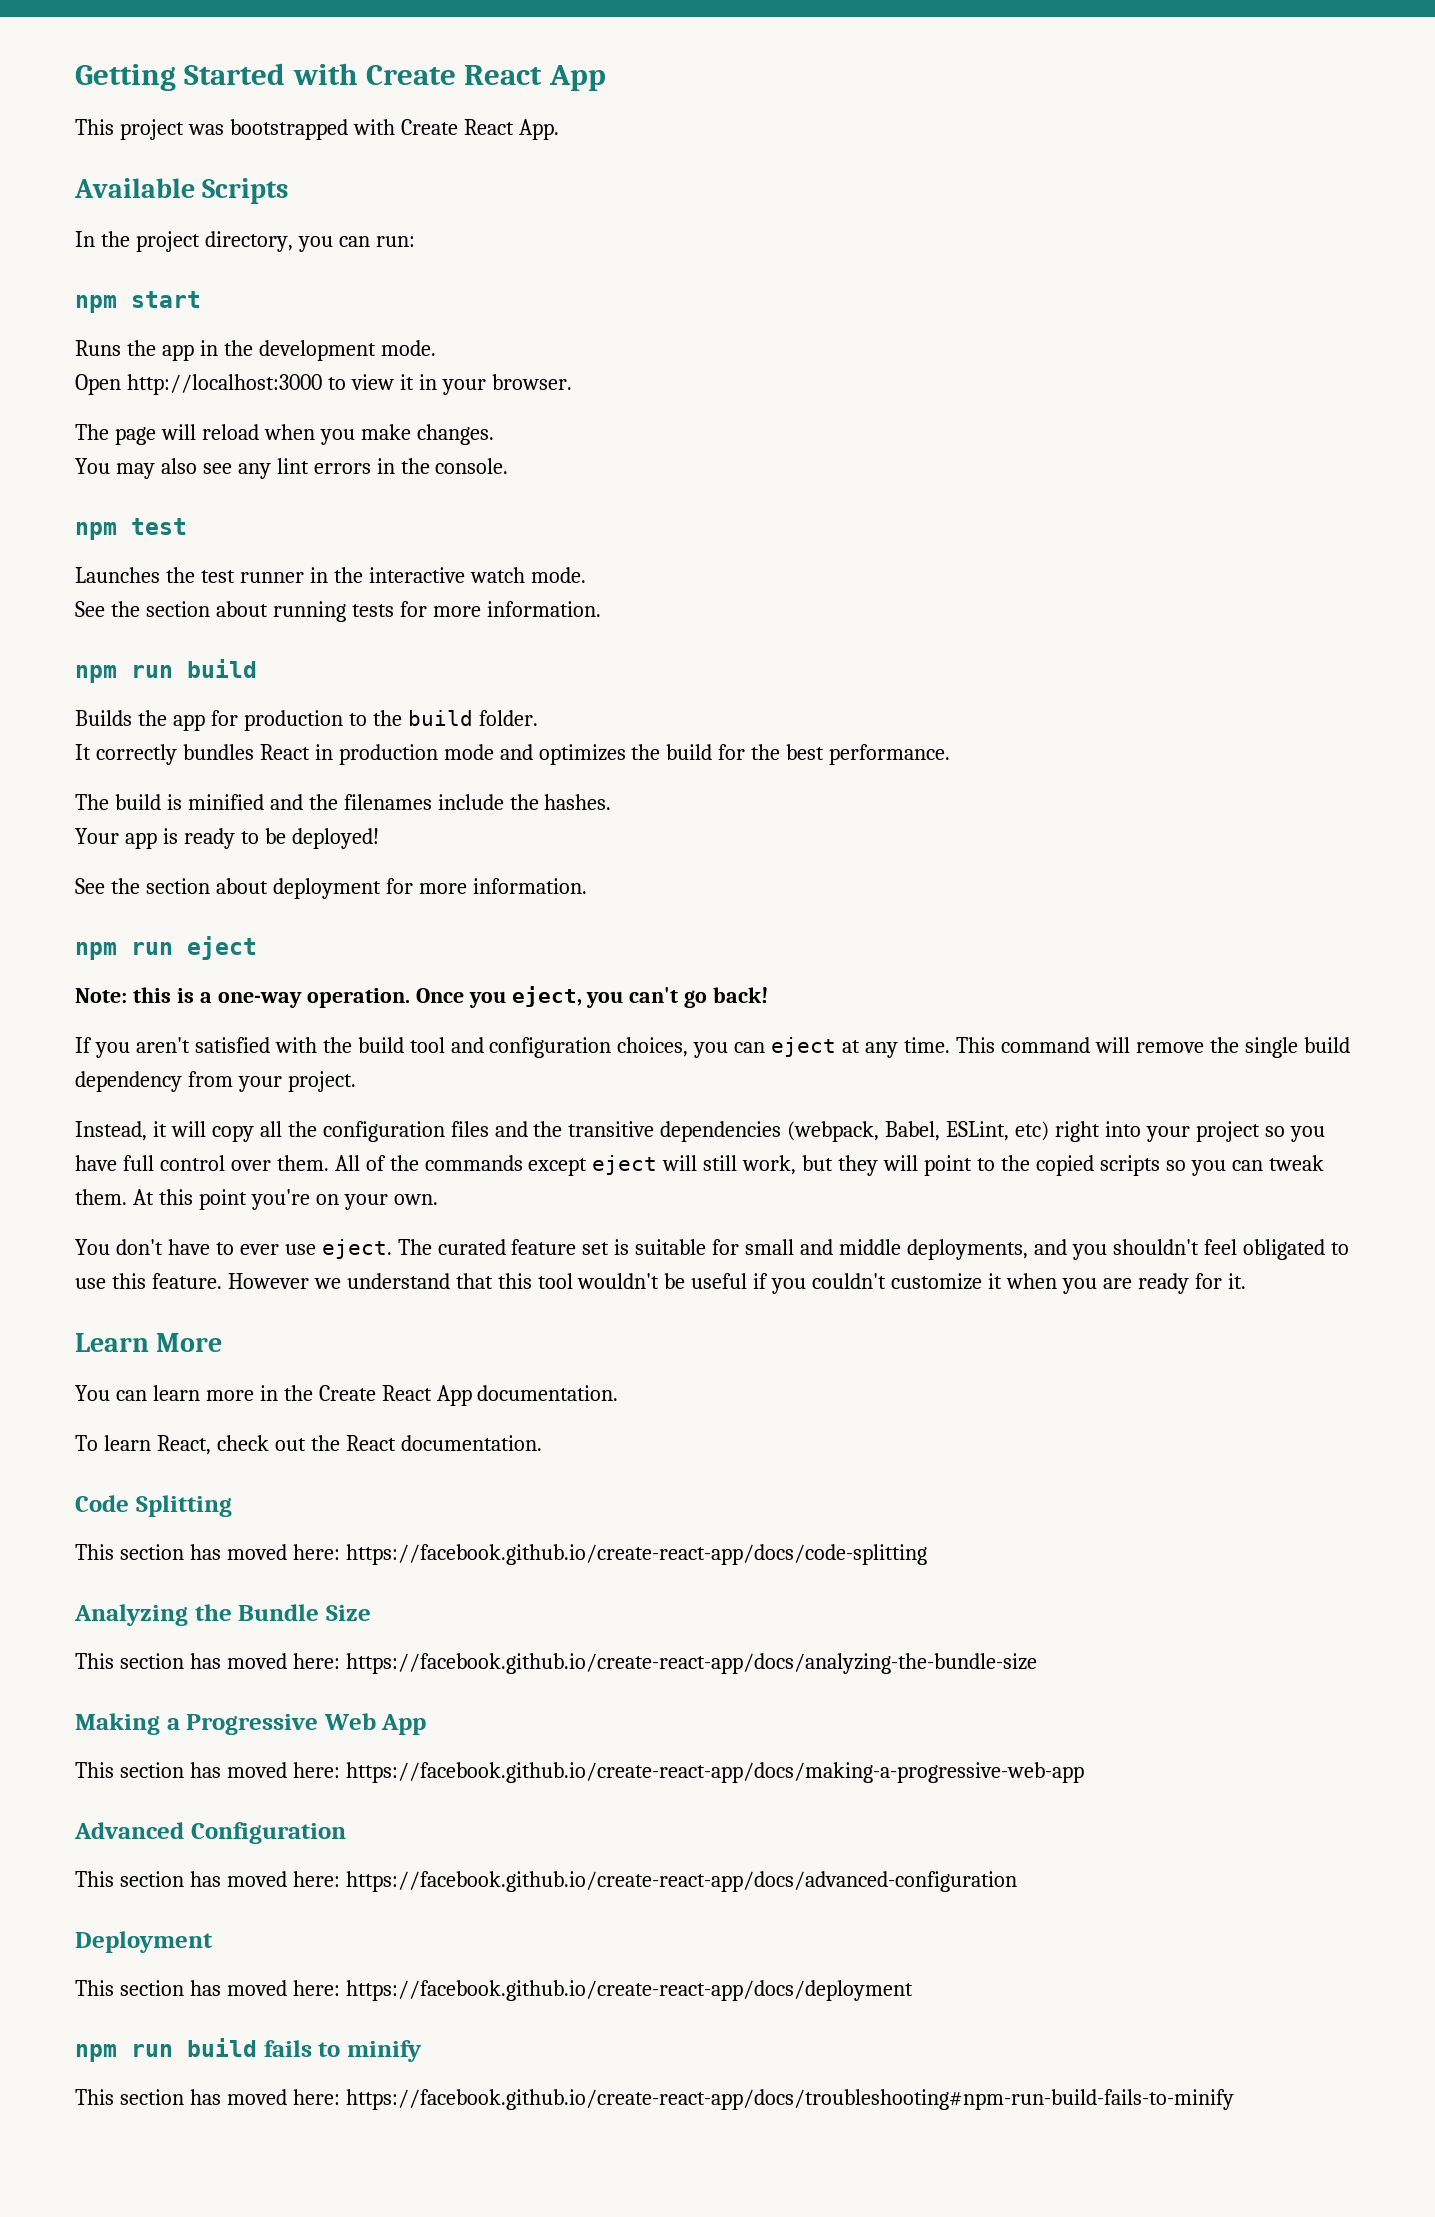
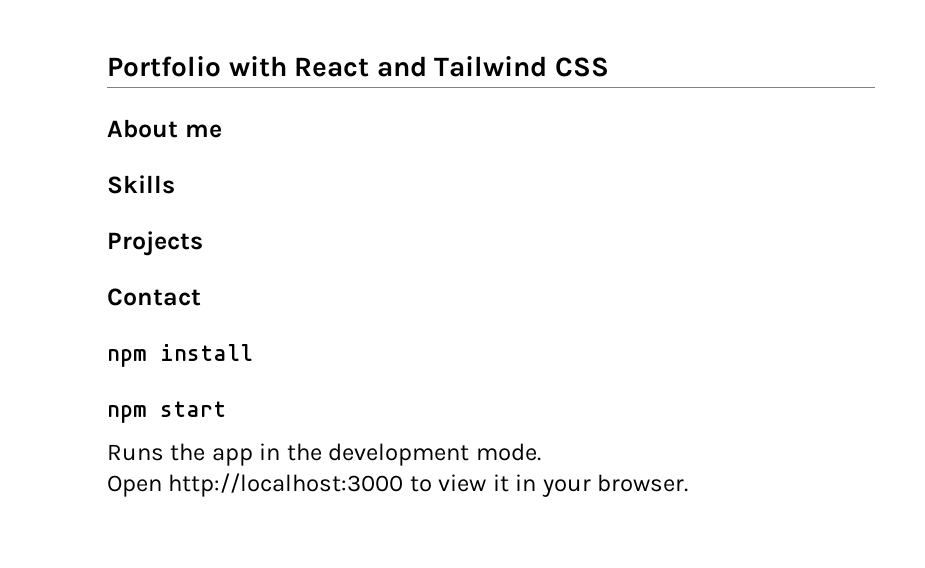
[75,63,606,91] [75,119,559,140] [74,178,289,204] [75,231,415,252] Getting Started with Create React App // This project was bootstrapped with Create React App. // Available Scripts // In the project directory, you can run: -> [107,56,609,77] [107,119,222,138] [107,175,175,194] [107,231,203,256] [107,288,201,306] [107,344,253,367] Portfolio with React and Tailwind CSS // About me // Skills // Projects // Contact // npm install
[75,424,494,445] [75,458,509,479] [75,518,187,540] [75,567,586,583] [75,601,601,622] [75,659,257,683] [75,710,538,731] [75,744,951,765] [75,794,612,810] [75,828,379,849] [75,878,587,899] [75,936,257,960] [75,986,769,1008] [75,1037,1350,1058] [75,1071,356,1092] [75,1121,1325,1142] [75,1155,1324,1176] [75,1189,438,1210] [75,1239,1349,1260] [75,1273,1246,1294] [75,1333,223,1352] [75,1385,619,1406] [75,1435,542,1455] [75,1495,232,1517] [75,1544,927,1565] [74,1604,371,1626] [75,1653,1037,1674] [75,1713,427,1735] [75,1762,1084,1783] [74,1822,346,1844] [75,1871,1017,1892] [75,1931,213,1953] [75,1980,913,2001] [75,2038,422,2062] [75,2089,1234,2110] // The page will reload when you make changes. // You may also see any lint errors in the console. // npm test // Launches the test runner in the interactive watch mode. // See the section about running tests for more information. // npm run build // Builds the app for production to the build folder. // It correctly bundles React in production mode and optimizes the build for the best performance. // The build is minified and the filenames include the hashes. // Your app is ready to be deployed! // See the section about deployment for more information. // npm run eject // Note: this is a one-way operation. Once you eject, you can't go back! // If you aren't satisfied with the build tool and configuration choices, you can eject at any time. This command will remove the single build dependency from your project. // Instead, it will copy all the configuration files and the transitive dependencies (webpack, Babel, ESLint, etc) right into your project so you have full control over them. All of the commands except eject will still work, but they will point to the copied scripts so you can tweak them. At this point you're on your own. // You don't have to ever use eject. The curated feature set is suitable for small and middle deployments, and you shouldn't feel obligated to use this feature. However we understand that this tool wouldn't be useful if you couldn't customize it when you are ready for it. // Learn More // You can learn more in the Create React App documentation. // To learn React, check out the React documentation. // Code Splitting // This section has moved here: https://facebook.github.io/create-react-app/docs/code-splitting // Analyzing the Bundle Size // This section has moved here: https://facebook.github.io/create-react-app/docs/analyzing-the-bundle-size // Making a Progressive Web App // This section has moved here: https://facebook.github.io/create-react-app/docs/making-a-progressive-web-app // Advanced Configuration // This section has moved here: https://facebook.github.io/create-react-app/docs/advanced-configuration // Deployment // This section has moved here: https://facebook.github.io/create-react-app/docs/deployment // npm run build fails to minify // This section has moved here: https://facebook.github.io/create-react-app/docs/troubleshooting#npm-run-build-fails-to-minify -> (689, 483) none

